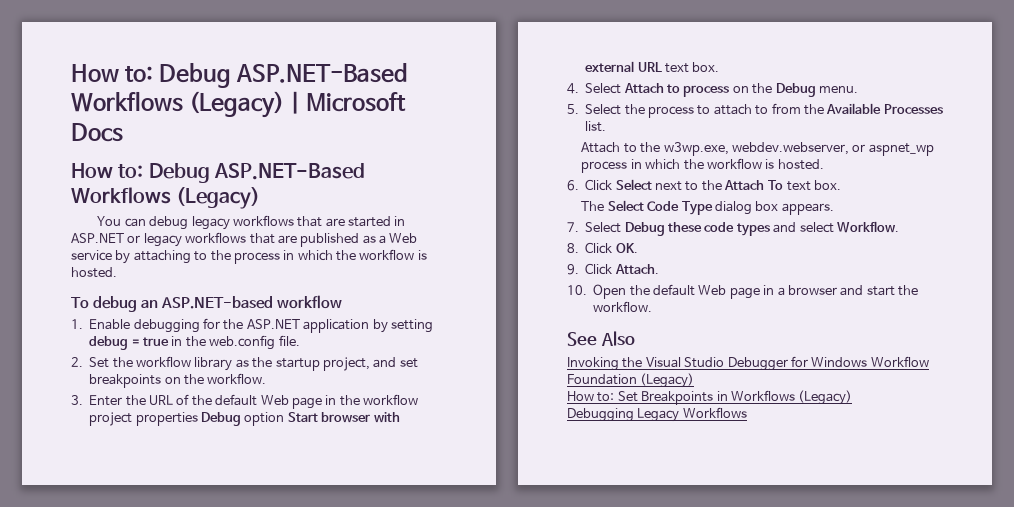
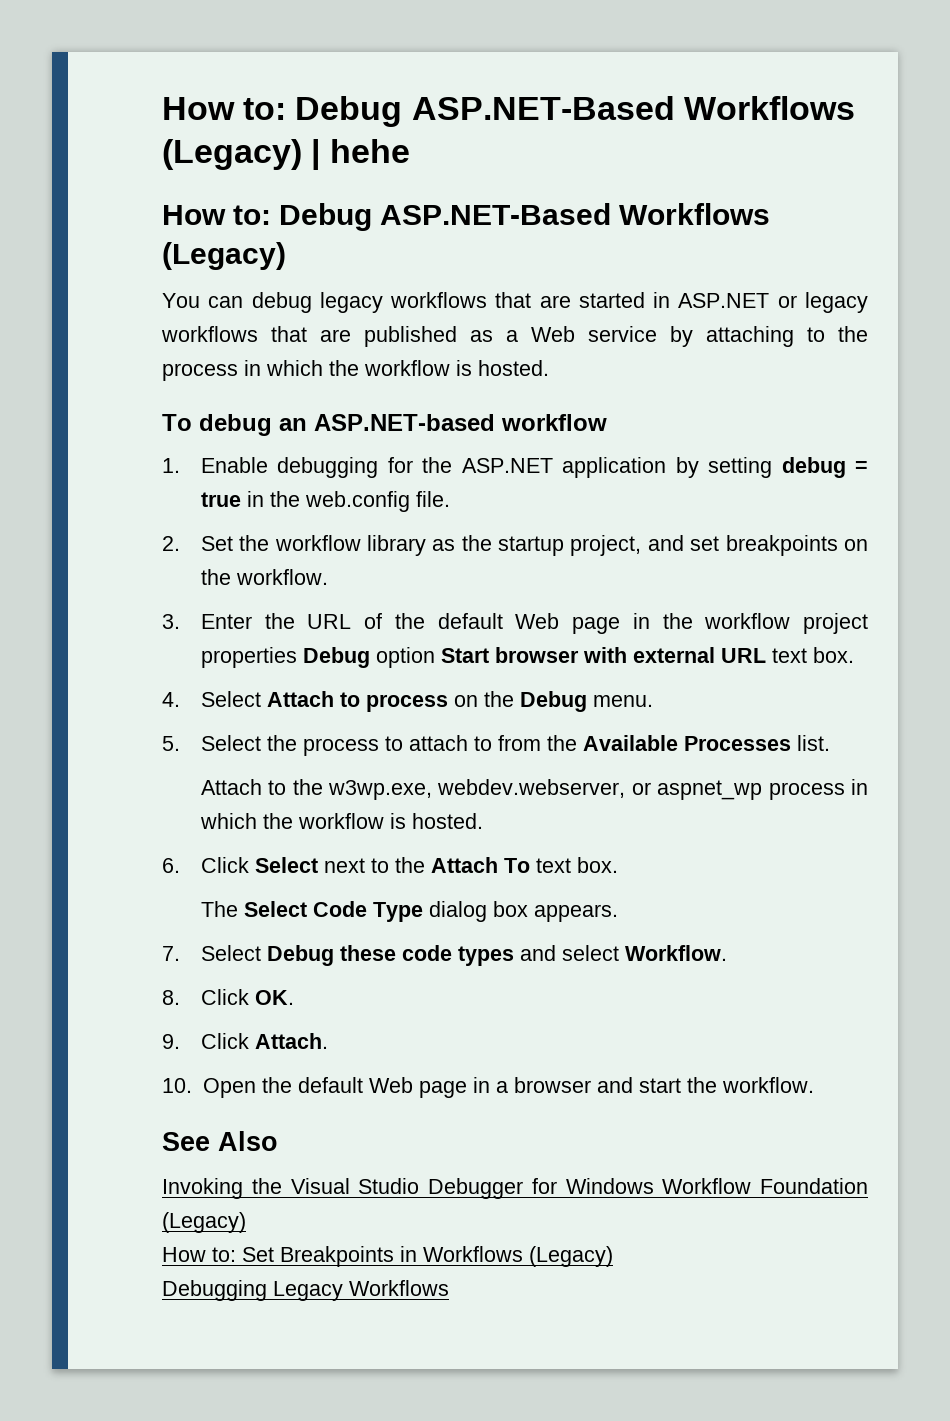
[306,92,407,112] [71,123,123,142] Microsoft Docs -> [330,139,411,163] hehe

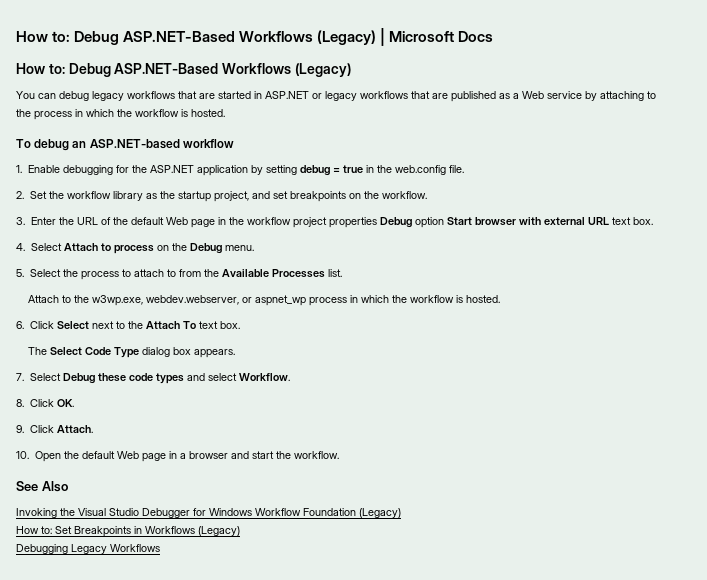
[330,139,411,163] hehe -> [389,31,494,42] Microsoft Docs

